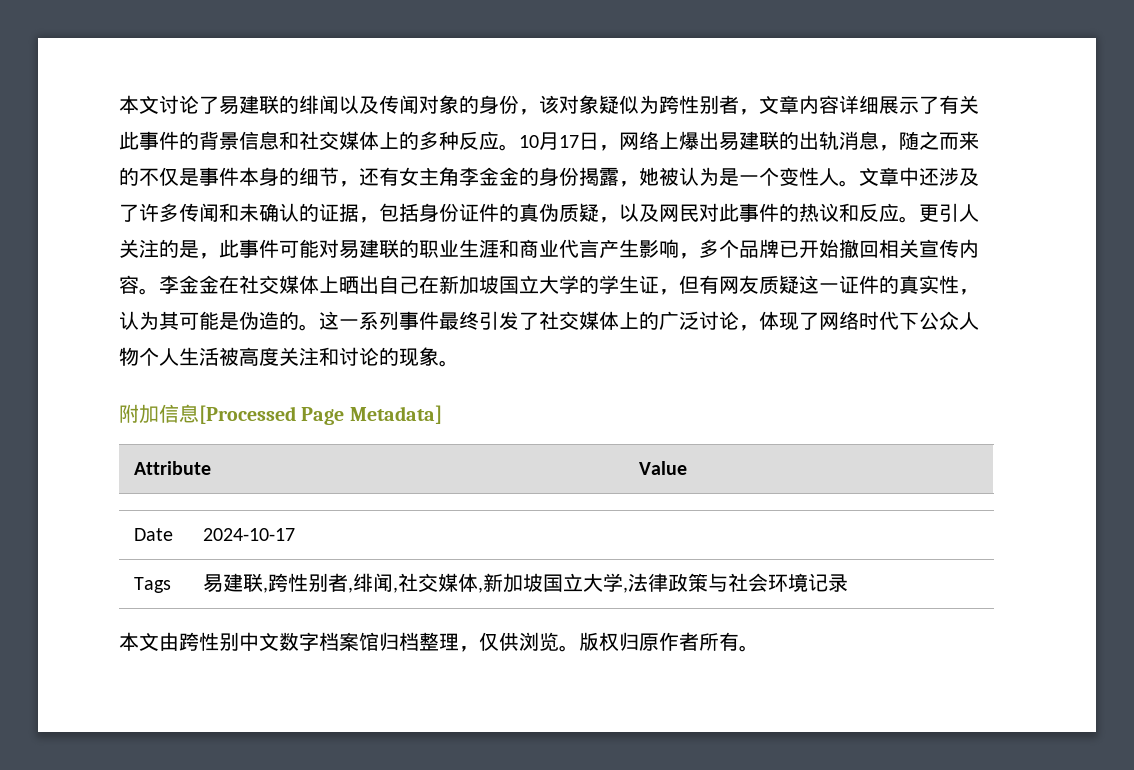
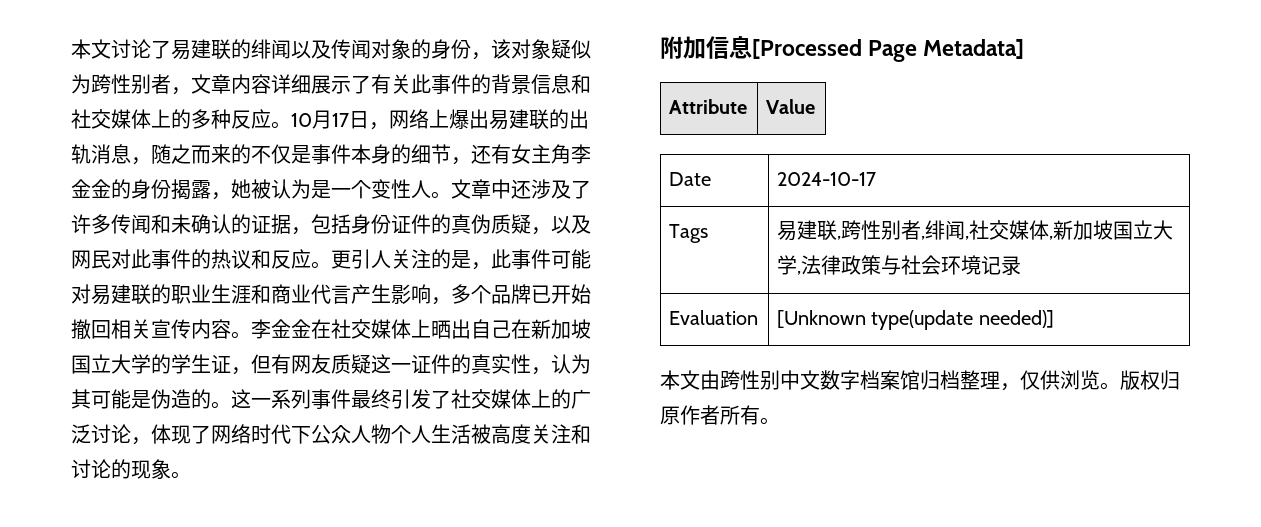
(848, 583) none -> [669,310,759,325] [777,310,1054,330] // Evaluation | [Unknown type(update needed)]

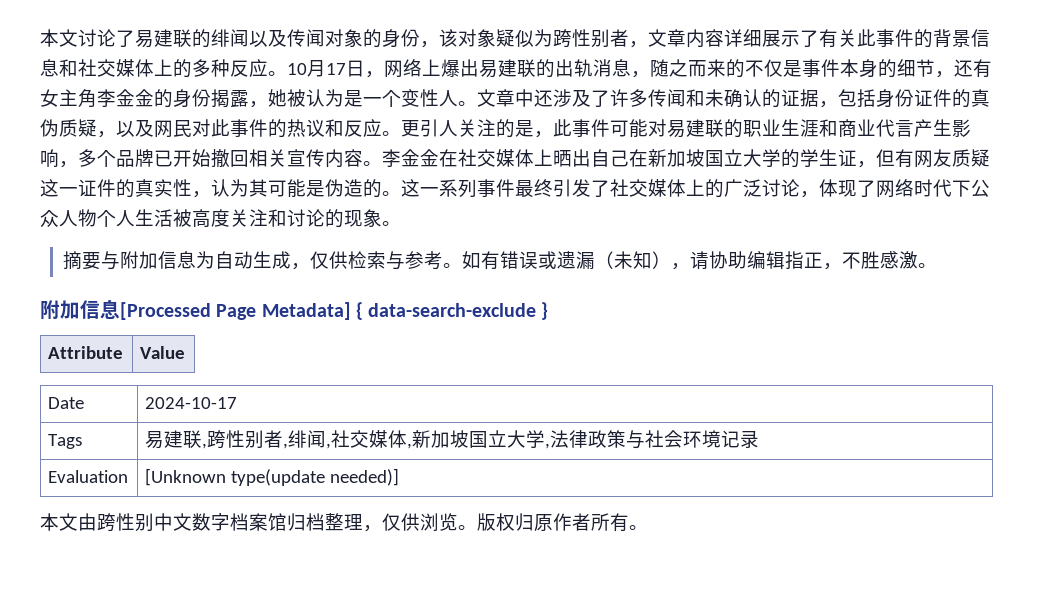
(191, 475) none -> [62,251,937,270] // 摘要与附加信息为自动生成，仅供检索与参考。如有错误或遗漏（未知），请协助编辑指正，不胜感激。
(1025, 49) none -> [355,302,549,320] { data-search-exclude }

